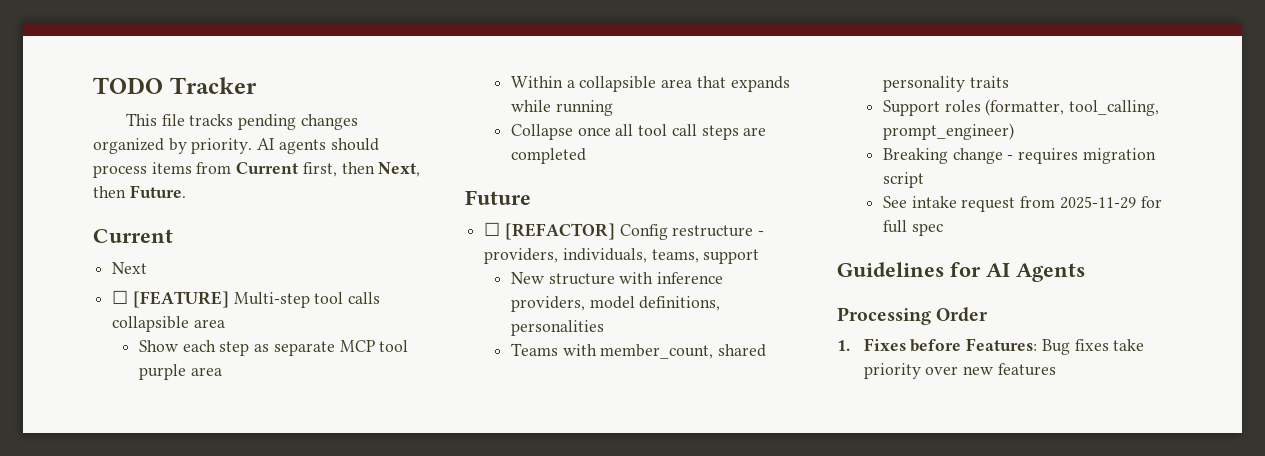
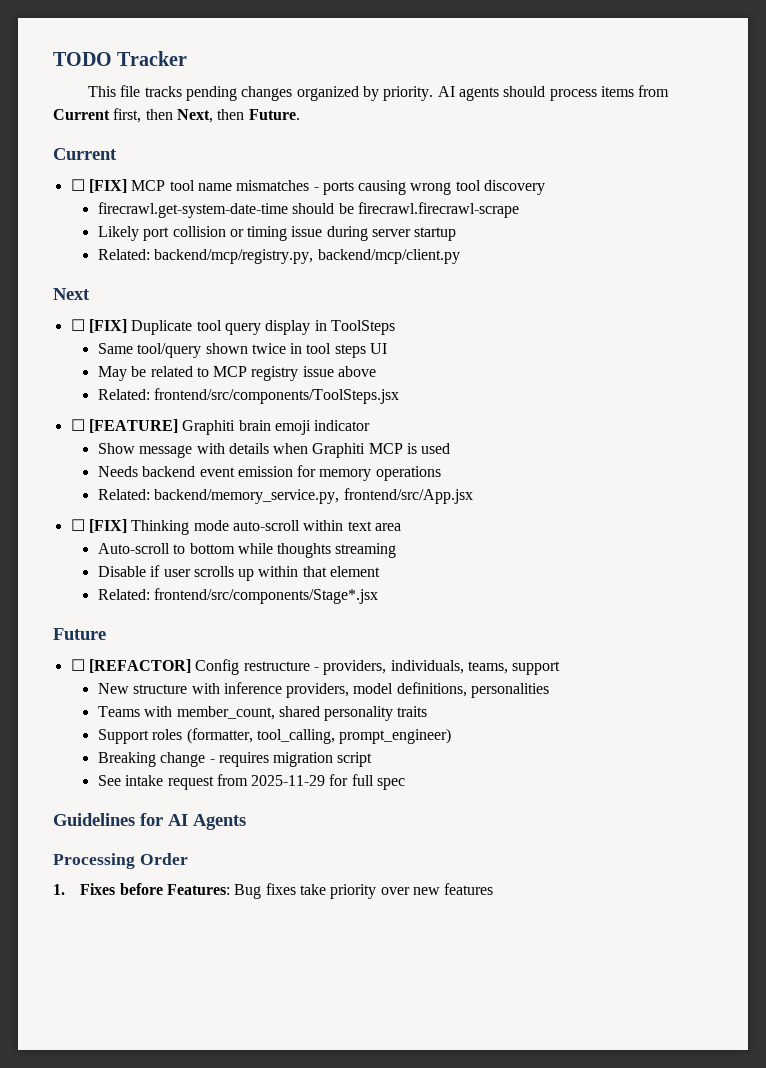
[112,262,148,274] [112,290,381,308] [112,316,225,332] [138,340,409,356] [138,364,222,380] [510,76,790,92] [510,100,613,116] [510,124,767,140] [510,148,586,164] Next // ☐ [FEATURE] Multi-step tool calls collapsible area // Show each step as separate MCP tool purple area // Within a collapsible area that expands while running // Collapse once all tool call steps are completed -> [70,179,546,195] [97,202,519,218] [97,226,457,241] [97,249,460,264] [53,288,90,300] [70,319,395,335] [97,343,388,358] [97,366,377,381] [97,388,400,404] [70,419,371,435] [97,443,451,458] [97,465,441,481] [97,488,473,504] [70,519,401,535] [97,543,397,558] [97,565,381,581] [97,588,379,604] ☐ [FIX] MCP tool name mismatches - ports causing wrong tool discovery // firecrawl.get-system-date-time should be firecrawl.firecrawl-scrape // Likely port collision or timing issue during server startup // Related: backend/mcp/registry.py, backend/mcp/client.py // Next // ☐ [FIX] Duplicate tool query display in ToolSteps // Same tool/query shown twice in tool steps UI // May be related to MCP registry issue above // Related: frontend/src/components/ToolSteps.jsx // ☐ [FEATURE] Graphiti brain emoji indicator // Show message with details when Graphiti MCP is used // Needs backend event emission for memory operations // Related: backend/memory_service.py, frontend/src/App.jsx // ☐ [FIX] Thinking mode auto-scroll within text area // Auto-scroll to bottom while thoughts streaming // Disable if user scrolls up within that element // Related: frontend/src/components/Stage*.jsx

